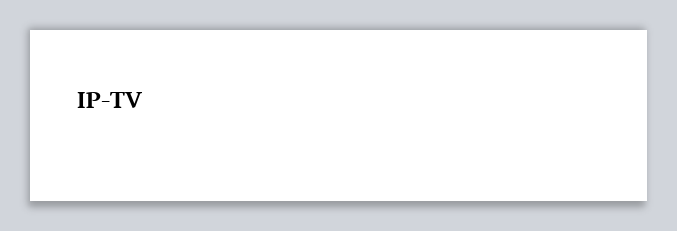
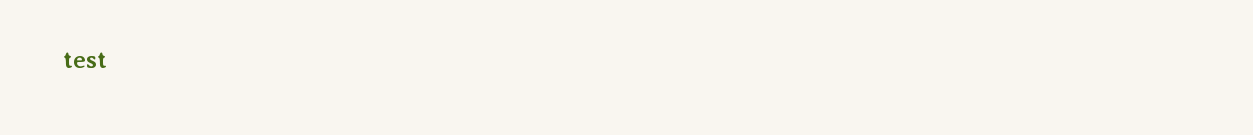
[77,92,143,108] IP-TV -> [63,52,107,68] test

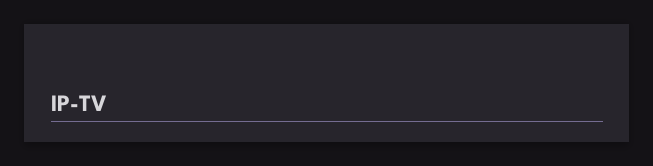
[63,52,107,68] test -> [51,95,107,111] IP-TV

